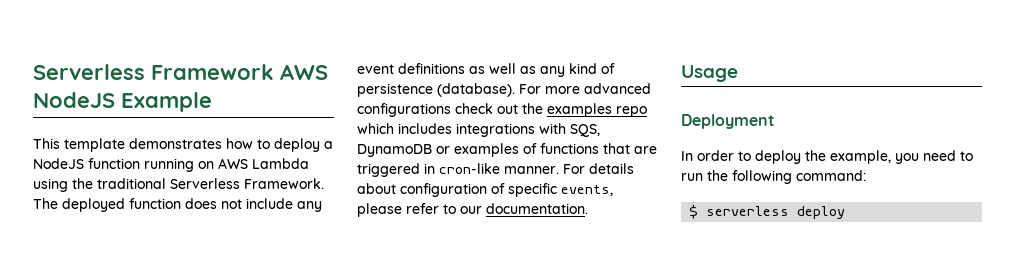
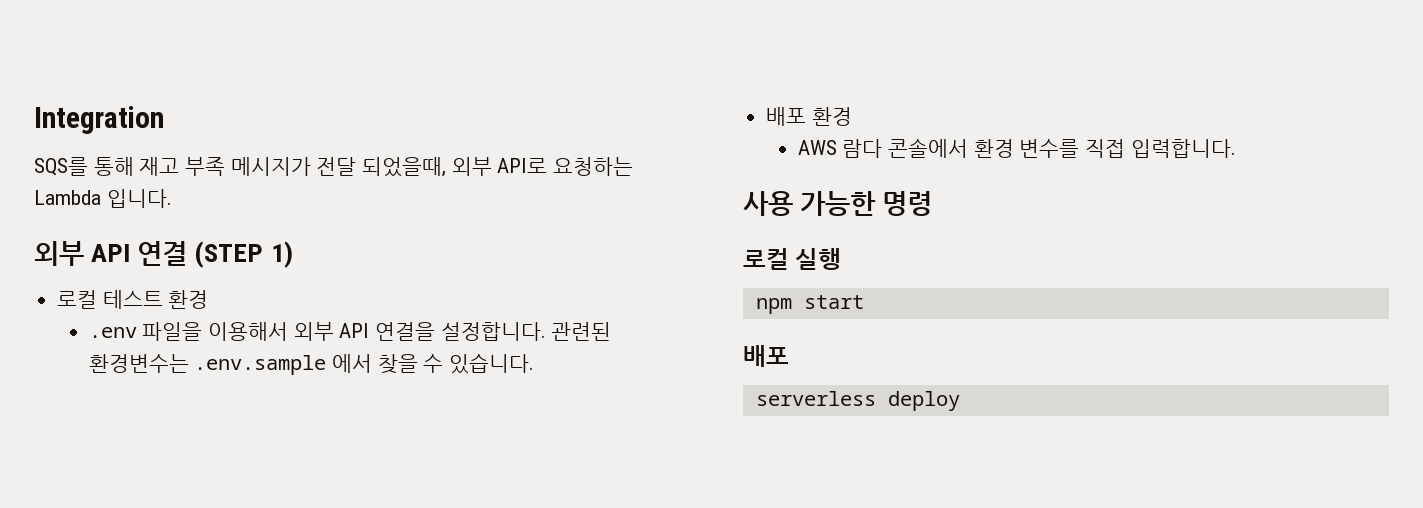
[33,64,328,80] [33,92,212,112] [33,138,333,152] [33,158,309,172] [33,178,324,192] [33,198,322,212] [357,63,615,77] [357,83,651,97] [357,103,647,117] [357,123,600,137] [357,143,657,157] [357,163,634,177] [357,183,613,197] [357,203,588,217] [681,65,738,82] [681,114,775,129] [681,150,973,164] [681,170,866,184] [689,205,699,219] Serverless Framework AWS NodeJS Example // This template demonstrates how to deploy a NodeJS function running on AWS Lambda using the traditional Serverless Framework. The deployed function does not include any event definitions as well as any kind of persistence (database). For more advanced configurations check out the examples repo which includes integrations with SQS, DynamoDB or examples of functions that are triggered in cron-like manner. For details about configuration of specific events, please refer to our documentation. // Usage // Deployment // In order to deploy the example, you need to run the following command: // $ -> [34,106,164,134] [34,157,634,177] [34,189,172,208] [34,241,293,268] [57,290,209,309] [88,322,612,341] [88,353,535,375] [766,107,852,126] [797,138,1236,158] [743,191,933,216] [743,248,842,270] [755,295,864,314] [743,345,789,367] Integration // SQS를 통해 재고 부족 메시지가 전달 되었을때, 외부 API로 요청하는 Lambda 입니다. // 외부 API 연결 (STEP 1) // 로컬 테스트 환경 // .env 파일을 이용해서 외부 API 연결을 설정합니다. 관련된 환경변수는 .env.sample 에서 찾을 수 있습니다. // 배포 환경 // AWS 람다 콘솔에서 환경 변수를 직접 입력합니다. // 사용 가능한 명령 // 로컬 실행 // npm start // 배포 //

